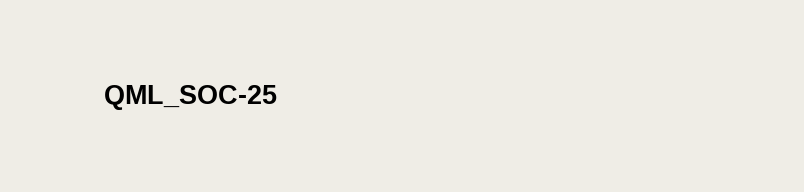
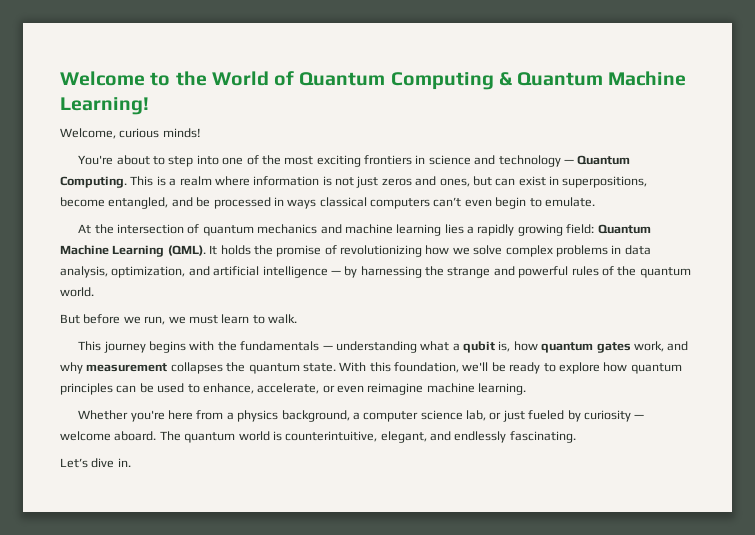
[104,85,277,110] QML_SOC-25 -> [60,71,687,90] [60,97,149,115] [60,128,201,139] [78,155,631,167] [60,176,648,188] [60,197,595,209] [78,224,651,236] [60,245,651,257] [60,266,691,278] [60,287,94,297] [60,314,297,325] [78,341,689,353] [60,362,682,374] [60,383,527,395] [78,410,645,422] [60,431,576,443] [60,458,131,468] Welcome to the World of Quantum Computing & Quantum Machine Learning! // Welcome, curious minds! // You're about to step into one of the most exciting frontiers in science and technology — Quantum Computing. This is a realm where information is not just zeros and ones, but can exist in superpositions, become entangled, and be processed in ways classical computers can’t even begin to emulate. // At the intersection of quantum mechanics and machine learning lies a rapidly growing field: Quantum Machine Learning (QML). It holds the promise of revolutionizing how we solve complex problems in data analysis, optimization, and artificial intelligence — by harnessing the strange and powerful rules of the quantum world. // But before we run, we must learn to walk. // This journey begins with the fundamentals — understanding what a qubit is, how quantum gates work, and why measurement collapses the quantum state. With this foundation, we'll be ready to explore how quantum principles can be used to enhance, accelerate, or even reimagine machine learning. // Whether you're here from a physics background, a computer science lab, or just fueled by curiosity — welcome aboard. The quantum world is counterintuitive, elegant, and endlessly fascinating. // Let’s dive in.

